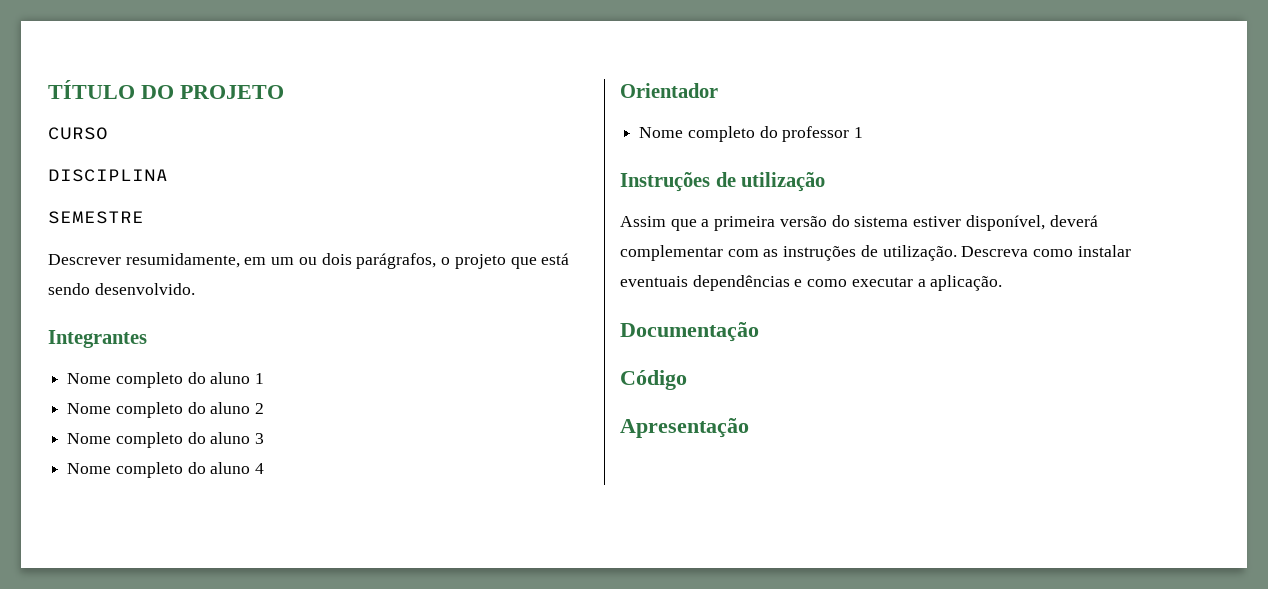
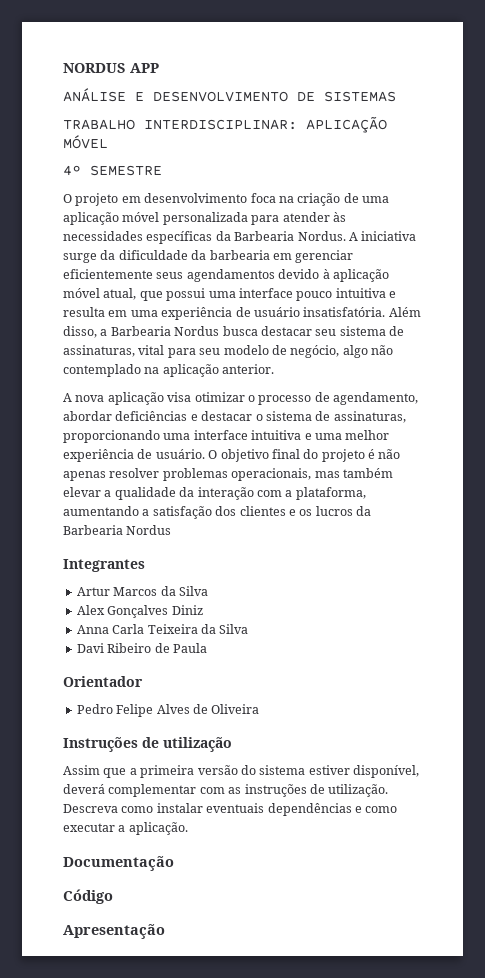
[48,80,284,99] [48,127,108,140] [48,169,168,182] [48,211,144,224] [48,253,570,269] [48,283,195,295] [48,330,147,348] [67,372,265,388] [67,402,265,418] [67,432,265,448] [67,462,265,478] [620,83,718,98] [639,126,864,142] TÍTULO DO PROJETO // CURSO // DISCIPLINA // SEMESTRE // Descrever resumidamente, em um ou dois parágrafos, o projeto que está sendo desenvolvido. // Integrantes // Nome completo do aluno 1 // Nome completo do aluno 2 // Nome completo do aluno 3 // Nome completo do aluno 4 // Orientador // Nome completo do professor 1 -> [63,63,159,73] [63,88,396,102] [63,116,387,133] [63,135,108,149] [63,165,162,176] [63,193,389,206] [63,212,346,225] [63,231,417,244] [63,250,354,263] [63,269,389,282] [63,288,396,301] [63,307,421,320] [63,326,404,338] [63,345,393,358] [63,364,275,377] [63,392,418,405] [63,411,406,423] [63,430,390,443] [63,449,401,462] [63,468,393,481] [63,487,366,500] [63,506,371,519] [63,525,172,535] [63,559,145,572] [76,586,208,596] [76,605,203,618] [76,624,249,634] [76,643,207,653] [63,676,143,687] [76,704,260,717] NORDUS APP // ANÁLISE E DESENVOLVIMENTO DE SISTEMAS // TRABALHO INTERDISCIPLINAR: APLICAÇÃO MÓVEL // 4º SEMESTRE // O projeto em desenvolvimento foca na criação de uma aplicação móvel personalizada para atender às necessidades específicas da Barbearia Nordus. A iniciativa surge da dificuldade da barbearia em gerenciar eficientemente seus agendamentos devido à aplicação móvel atual, que possui uma interface pouco intuitiva e resulta em uma experiência de usuário insatisfatória. Além disso, a Barbearia Nordus busca destacar seu sistema de assinaturas, vital para seu modelo de negócio, algo não contemplado na aplicação anterior. // A nova aplicação visa otimizar o processo de agendamento, abordar deficiências e destacar o sistema de assinaturas, proporcionando uma interface intuitiva e uma melhor experiência de usuário. O objetivo final do projeto é não apenas resolver problemas operacionais, mas também elevar a qualidade da interação com a plataforma, aumentando a satisfação dos clientes e os lucros da Barbearia Nordus // Integrantes // Artur Marcos da Silva // Alex Gonçalves Diniz // Anna Carla Teixeira da Silva // Davi Ribeiro de Paula // Orientador // Pedro Felipe Alves de Oliveira

